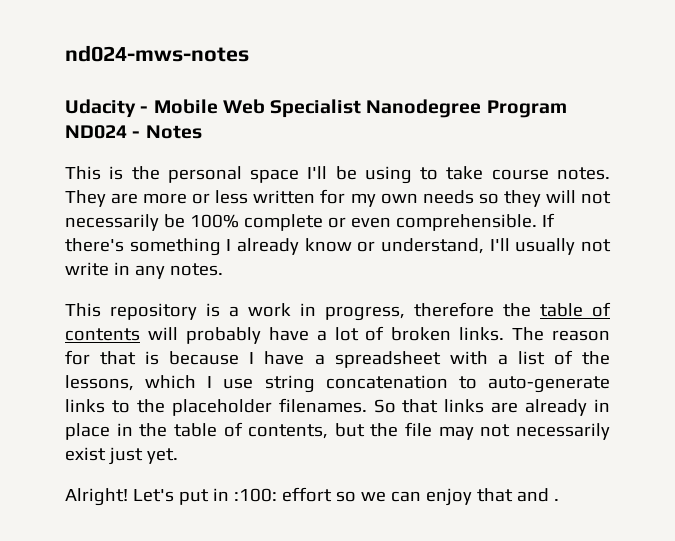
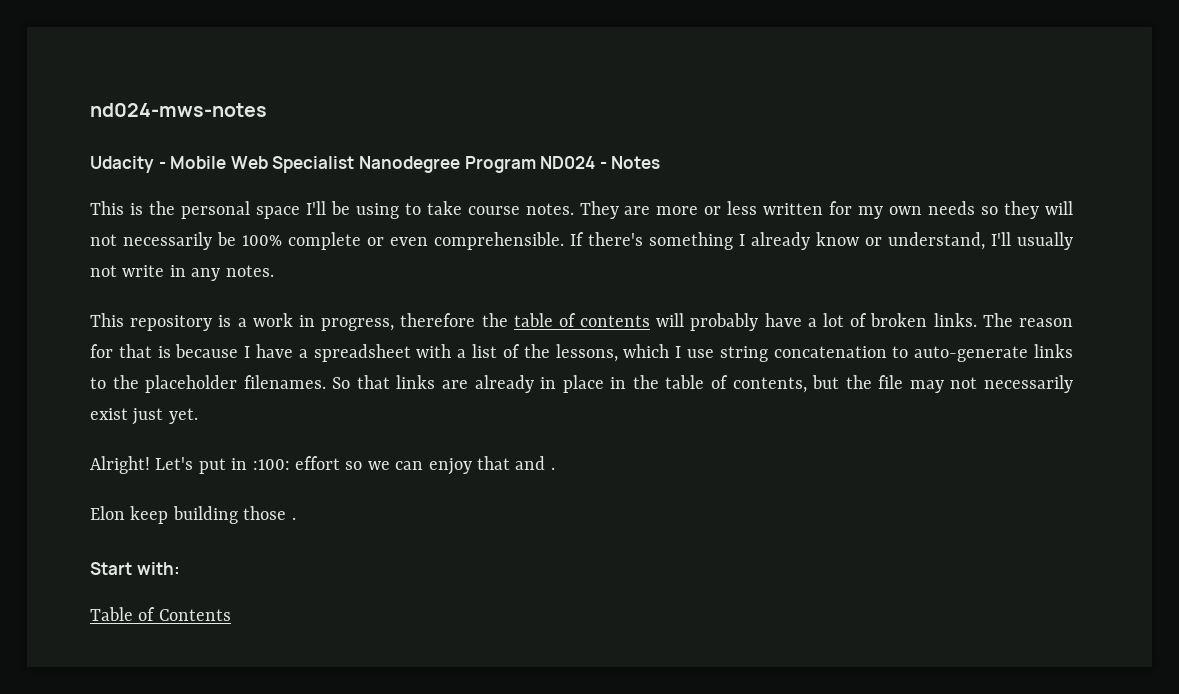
(559, 500) none -> [90,506,296,524] [90,562,180,575] [90,607,231,621] // Elon keep building those . // Start with: // Table of Contents

